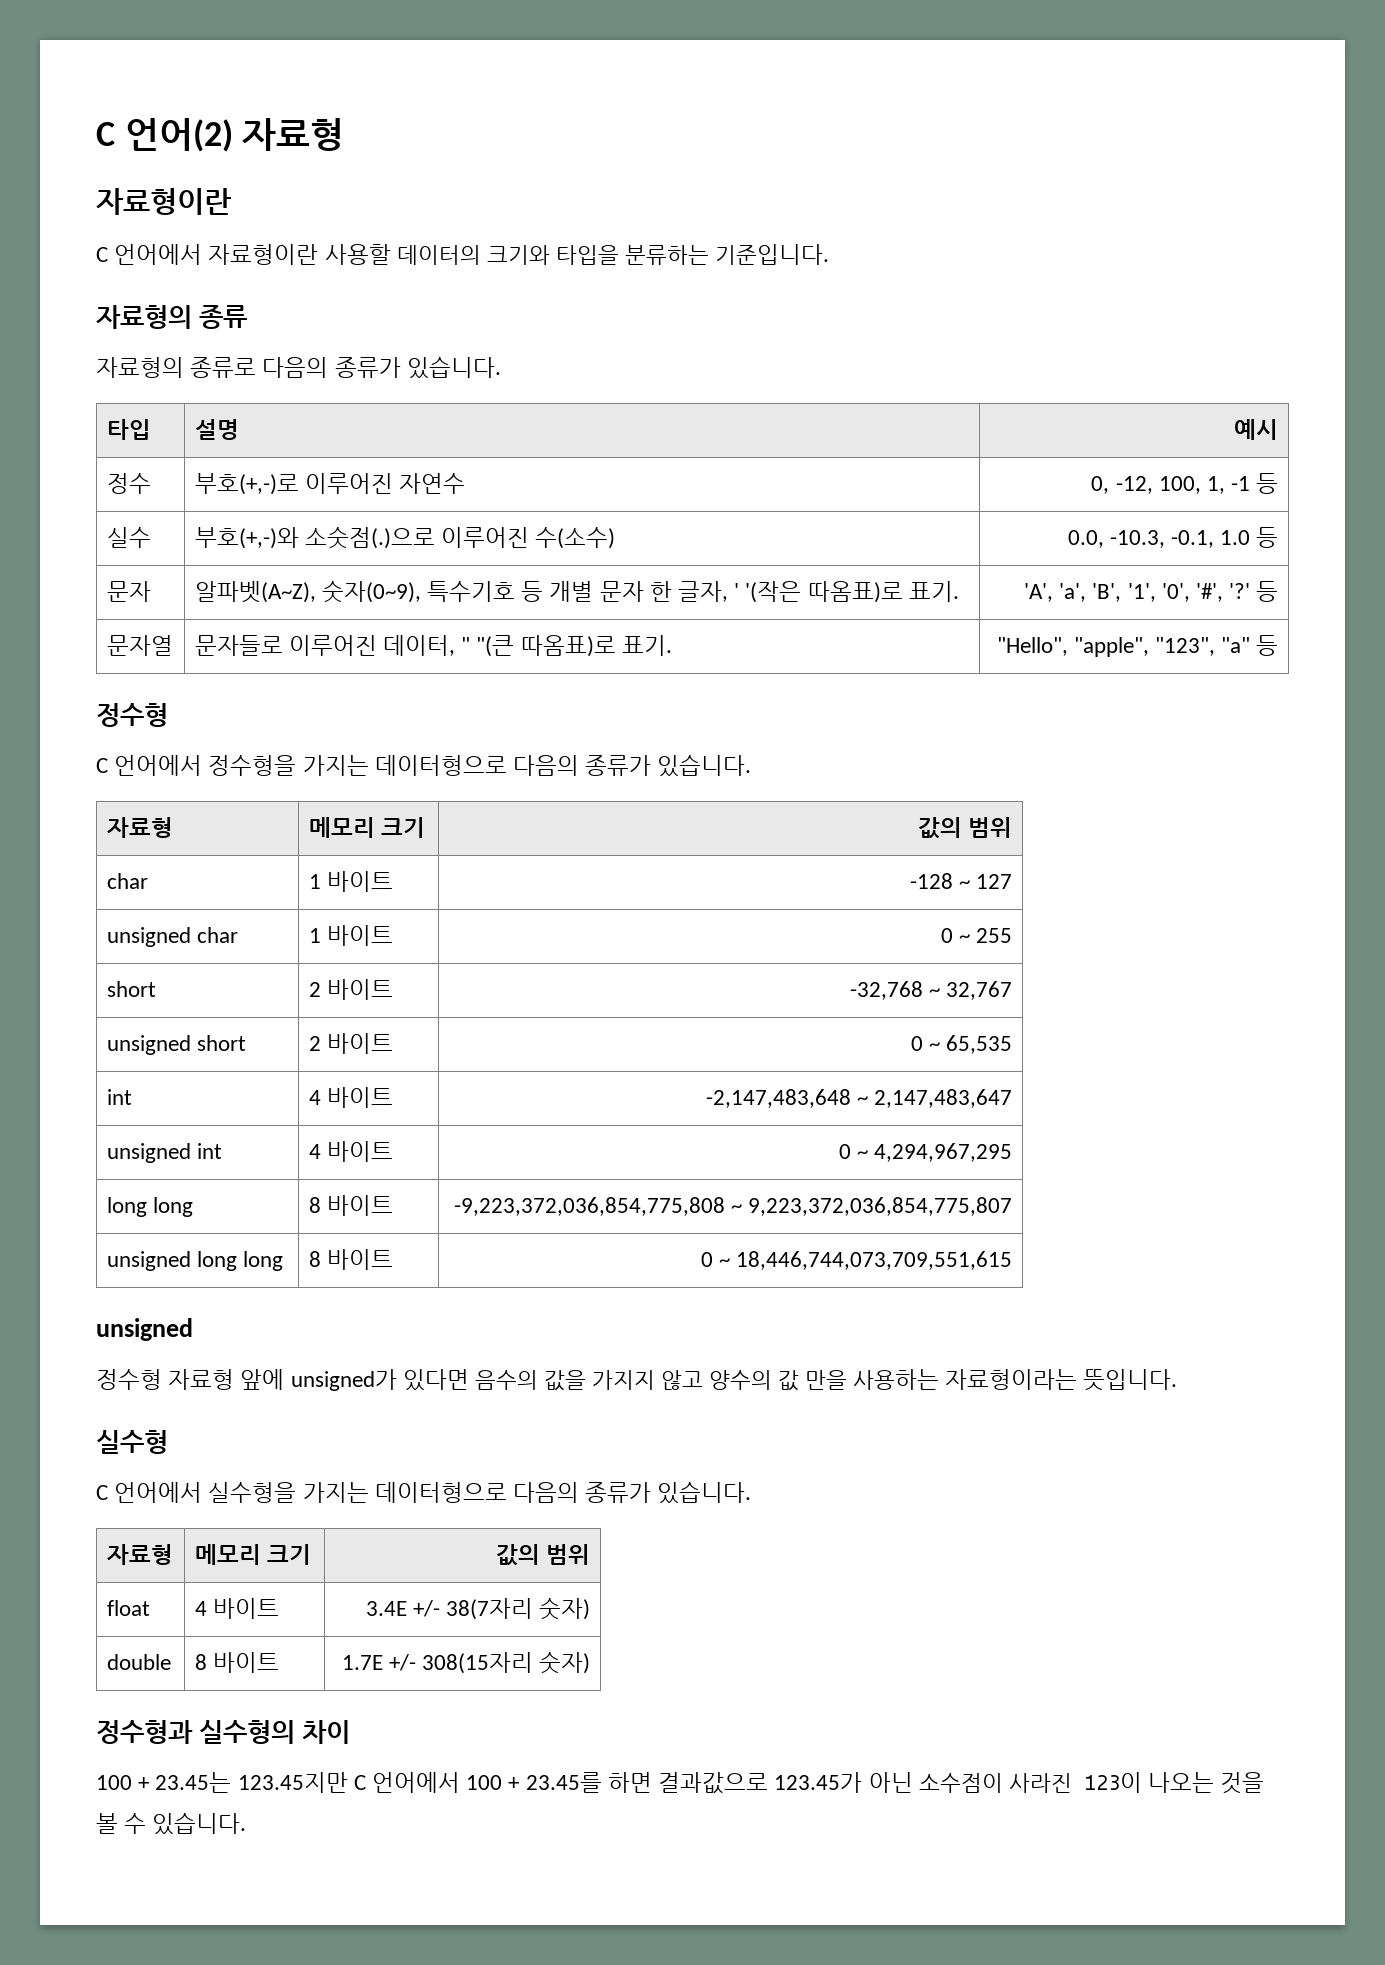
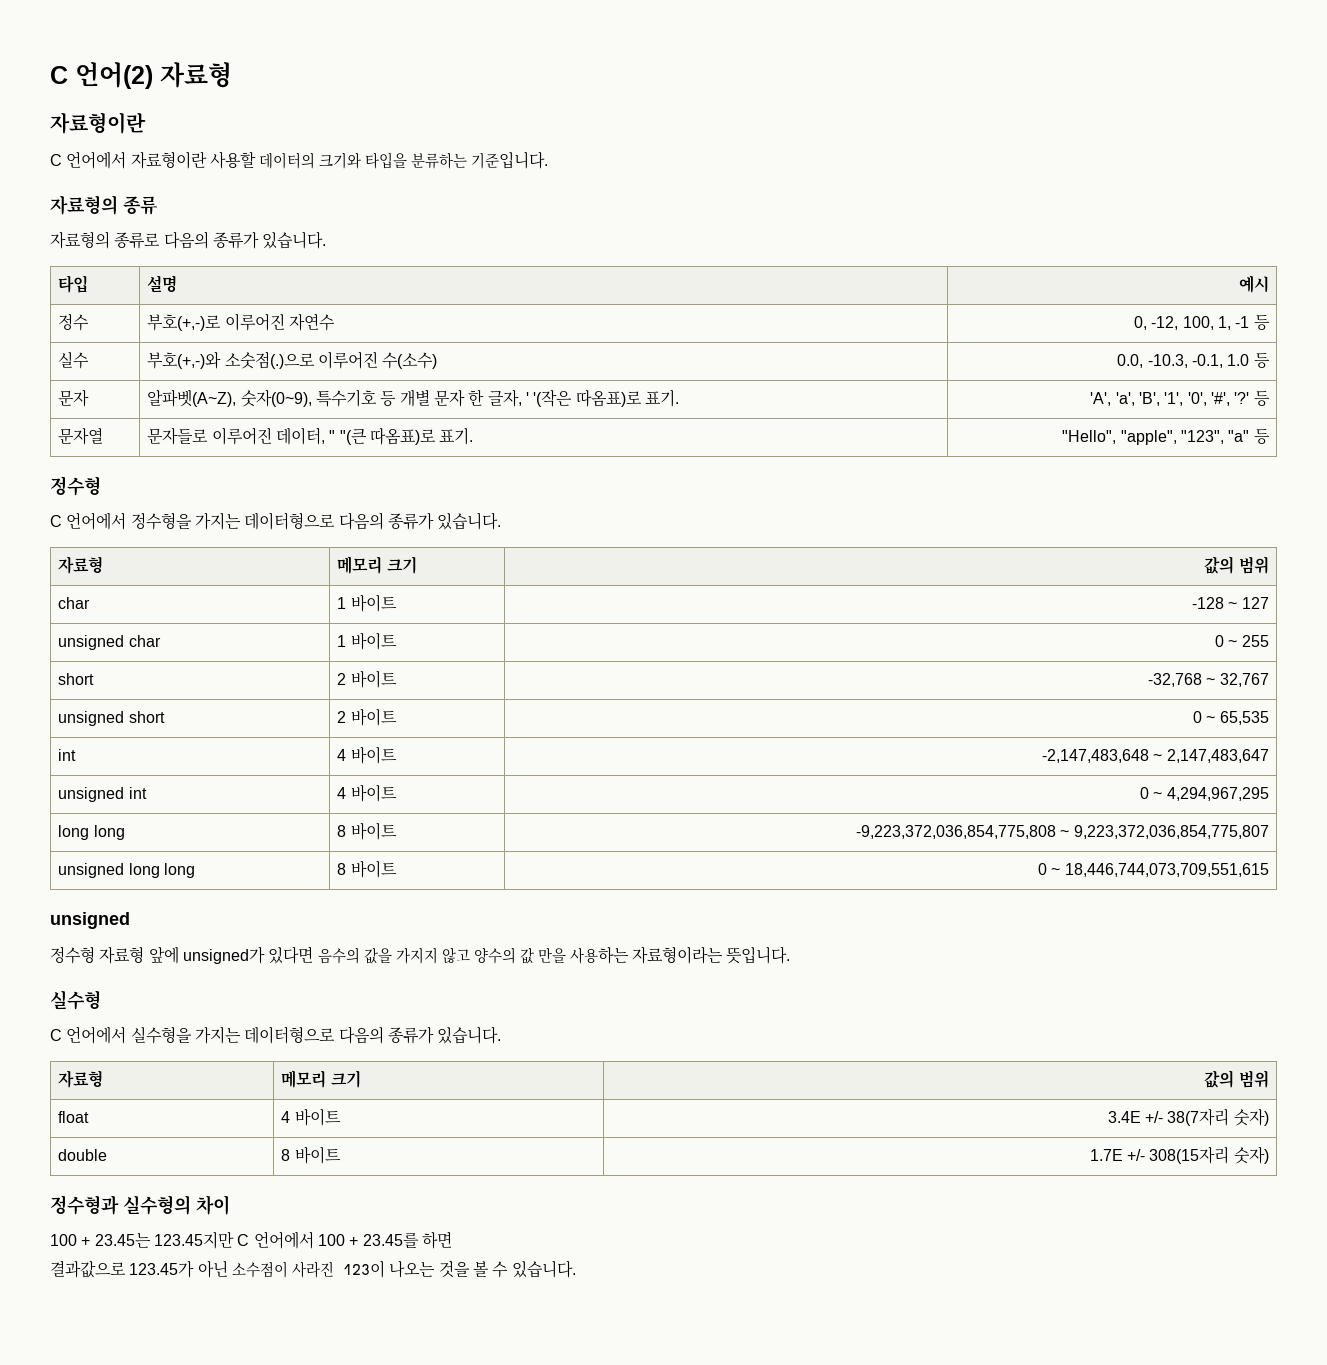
(652, 1782) none -> (452, 1240) //

